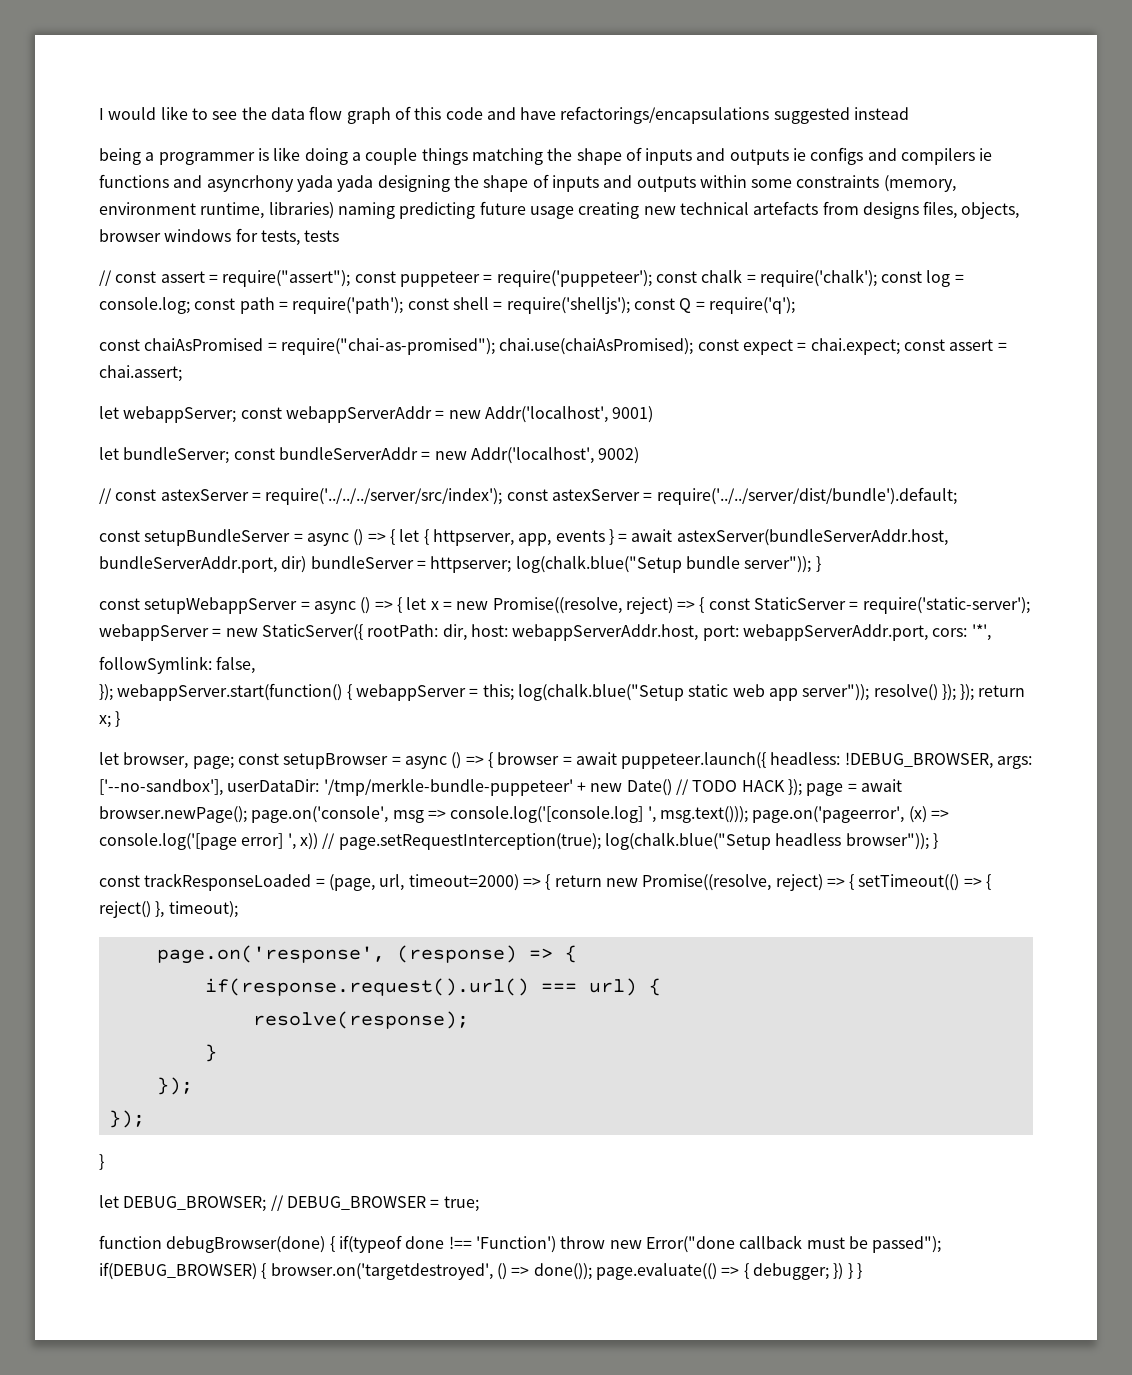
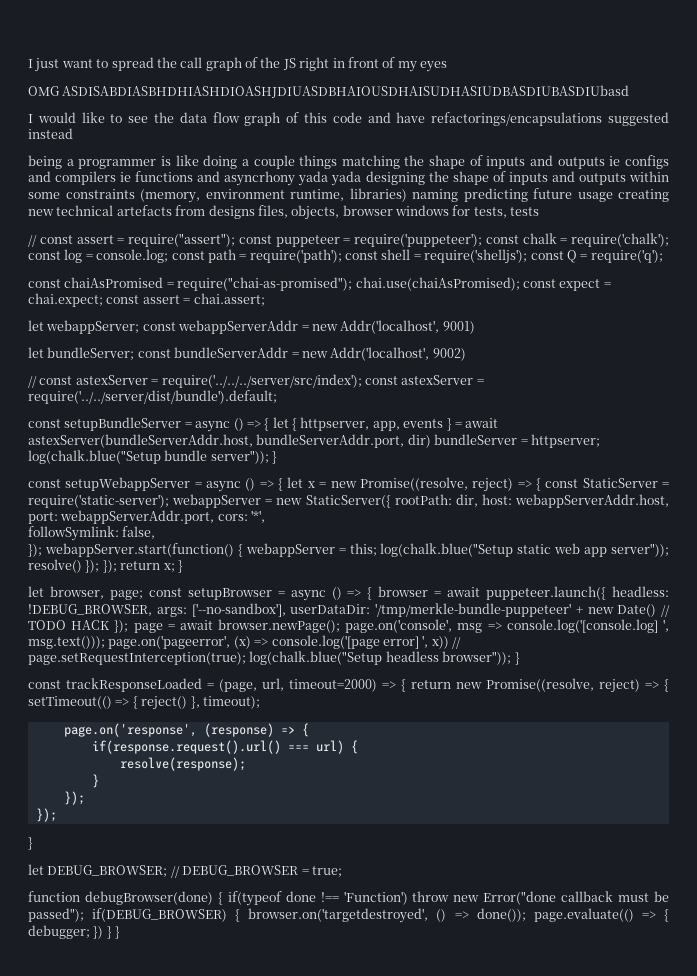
[99,108,104,120] I -> [28,57,447,72] [28,85,630,98] [28,114,33,123] I just want to spread the call graph of the JS right in front of my eyes // OMG ASDISABDIASBHDHIASHDIOASHJDIUASDBHAIOUSDHAISUDHASIUDBASDIUBASDIUbasd // I

